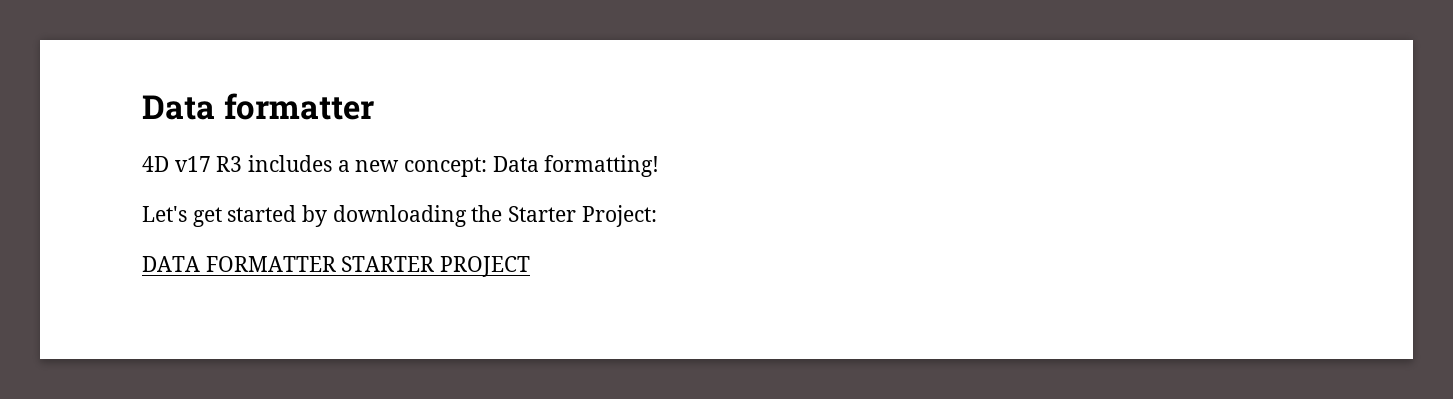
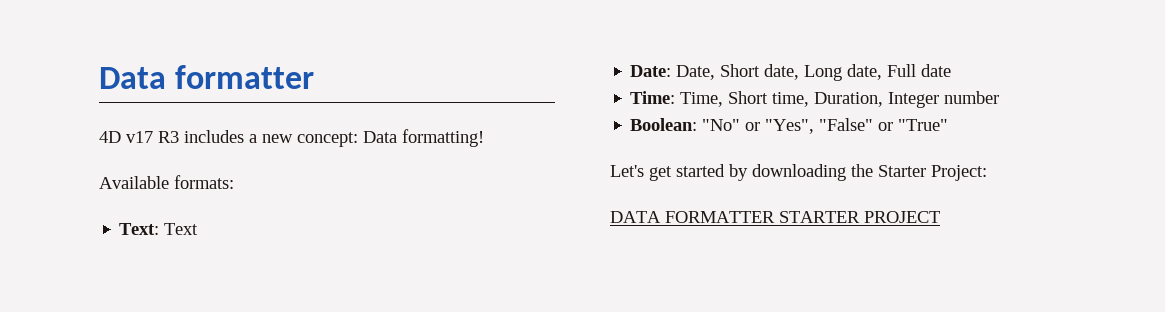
(660, 166) none -> [99,175,234,189] [119,223,199,235] [630,64,952,81] [630,91,1000,108] [630,118,949,134] // Available formats: // Text: Text // Date: Date, Short date, Long date, Full date // Time: Time, Short time, Duration, Integer number // Boolean: "No" or "Yes", "False" or "True"

